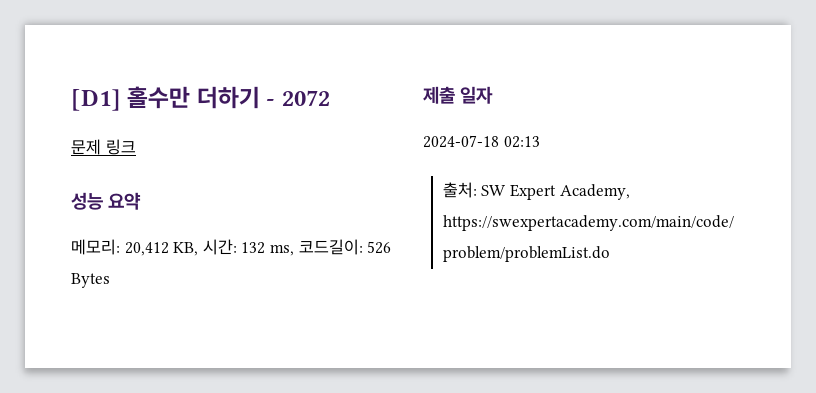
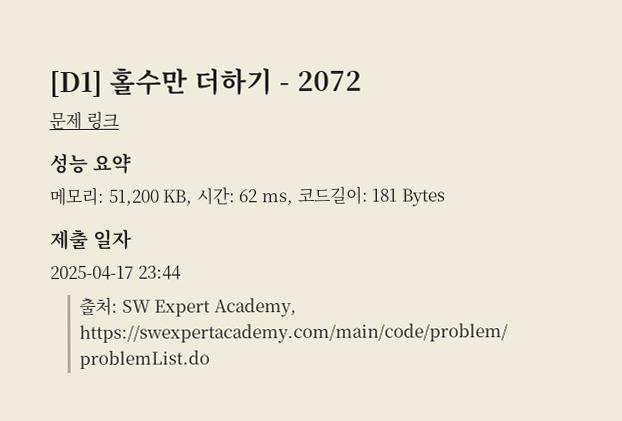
[124,242,169,256] 20,412 -> [107,189,159,206] 51,200
[241,242,266,254] 132 -> [238,189,258,203] 62
[367,241,392,254] 526 -> [371,188,398,202] 181
[423,135,540,148] 2024-07-18 02:13 -> [50,265,182,281] 2025-04-17 23:44

